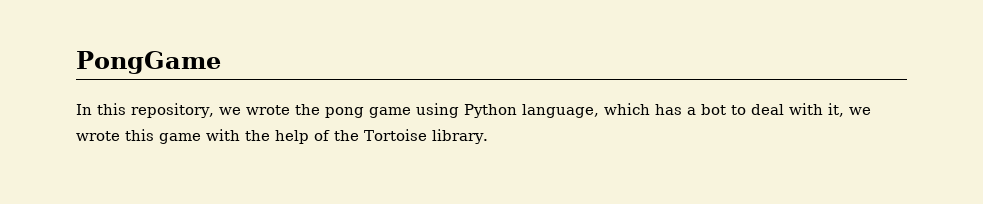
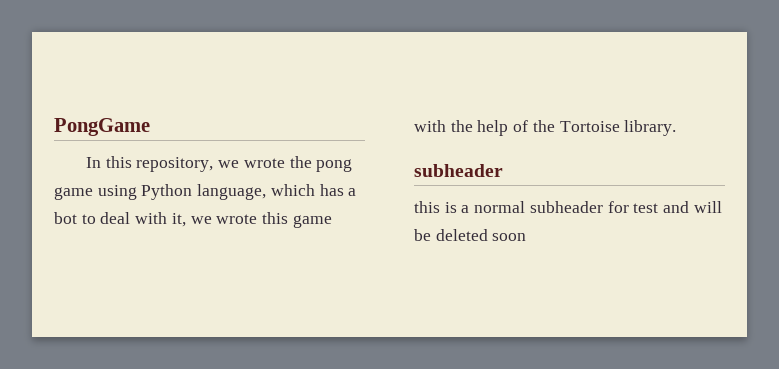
(488, 136) none -> [414,164,503,177] [414,201,722,213] [414,229,527,241] // subheader // this is a normal subheader for test and will be deleted soon

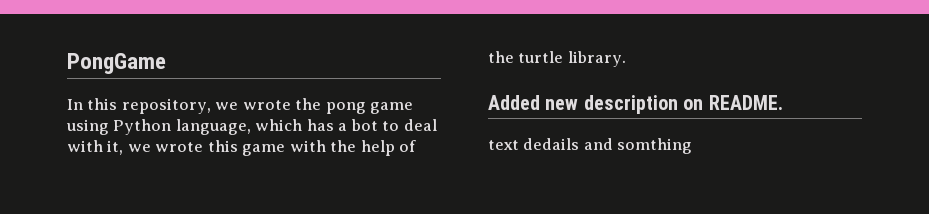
[559,121,620,132] Tortoise -> [518,51,564,63] turtle
[414,164,503,177] [414,201,722,213] [414,229,527,241] subheader // this is a normal subheader for test and will be deleted soon -> [488,95,783,114] [488,138,693,154] Added new description on README. // text dedails and somthing

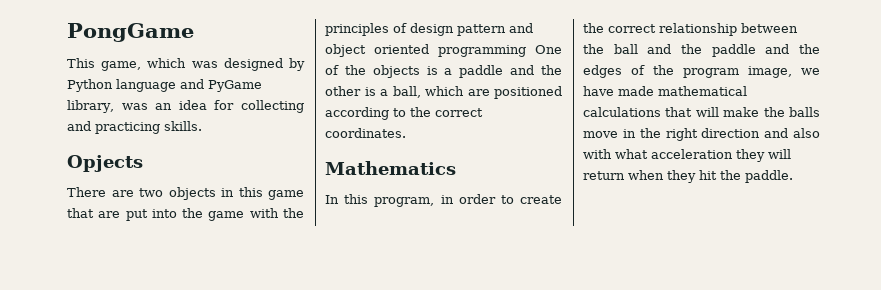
[67,98,414,114] [66,119,437,135] [67,140,417,156] [488,51,626,67] [488,95,783,114] [488,138,693,154] In this repository, we wrote the pong game using Python language, which has a bot to deal with it, we wrote this game with the help of the turtle library. // Added new description on README. // text dedails and somthing -> [67,58,305,71] [67,79,262,92] [67,100,304,113] [67,121,202,134] [67,155,143,172] [67,187,304,200] [67,208,304,221] [325,23,533,36] [325,44,562,57] [325,65,562,78] [325,86,562,99] [325,107,483,120] [325,128,406,138] [325,161,456,175] [325,194,562,207] [583,23,798,36] [583,44,820,57] [583,65,820,78] [583,86,747,96] [583,107,820,117] [583,128,820,141] [583,149,791,162] [583,170,793,183] This game, which was designed by Python language and PyGame library, was an idea for collecting and practicing skills. // Opjects // There are two objects in this game that are put into the game with the principles of design pattern and object oriented programming One of the objects is a paddle and the other is a ball, which are positioned according to the correct coordinates. // Mathematics // In this program, in order to create the correct relationship between the ball and the paddle and the edges of the program image, we have made mathematical calculations that will make the balls move in the right direction and also with what acceleration they will return when they hit the paddle.

